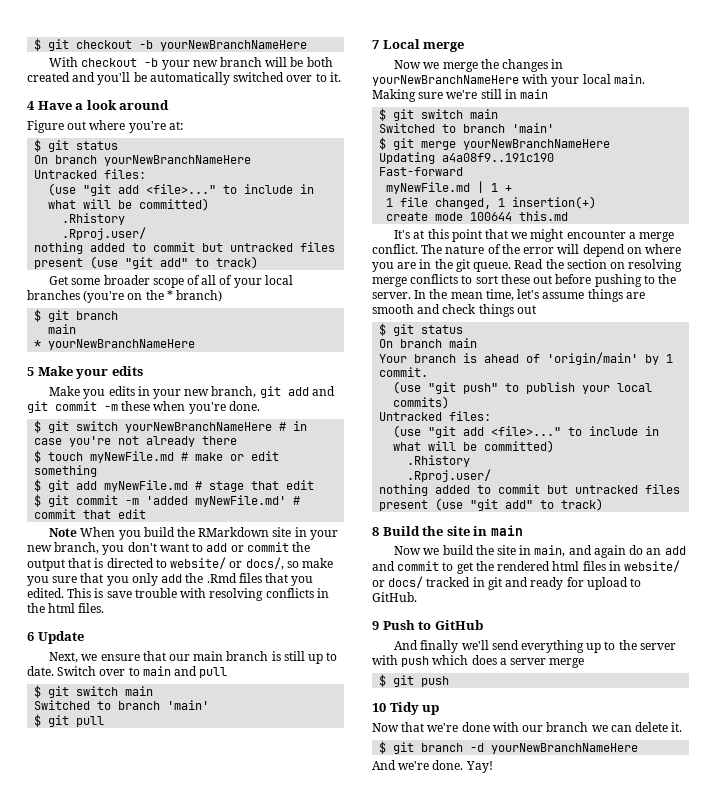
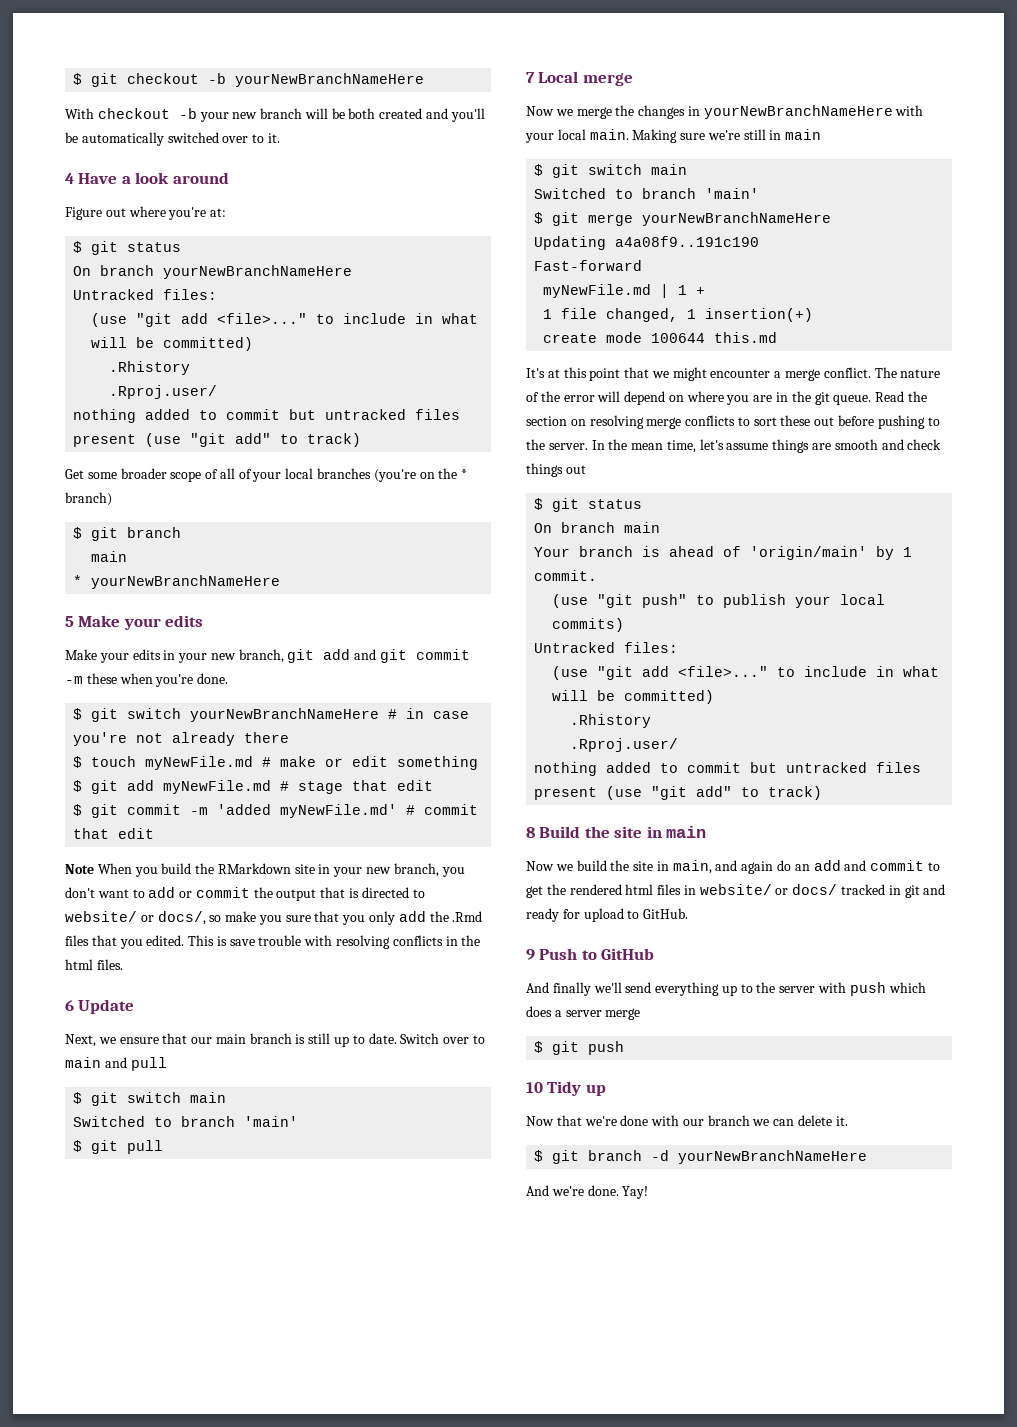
[83,389,106,399] you -> [99,653,129,663] your

